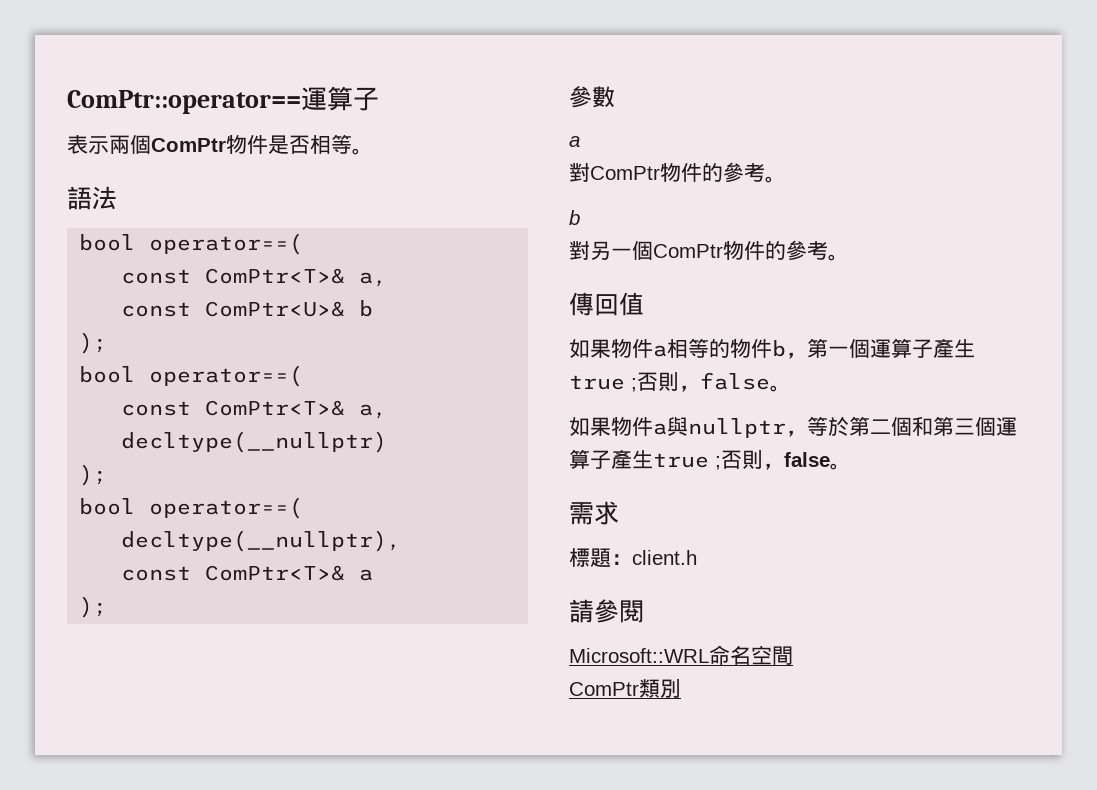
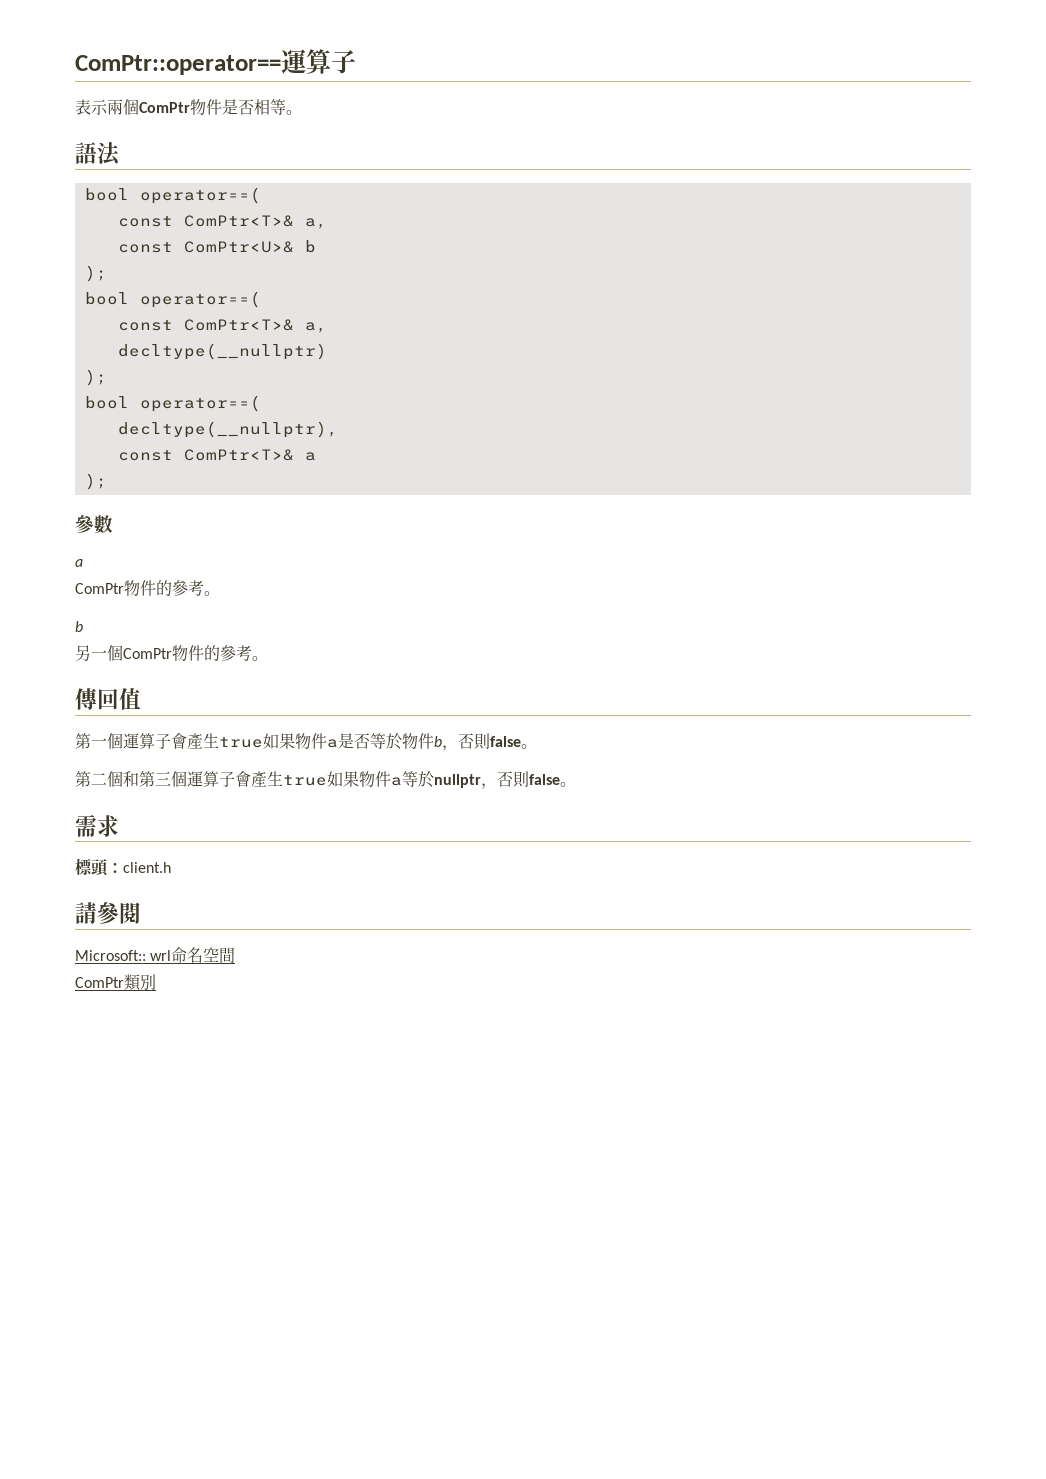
[569,163,590,182] 對 -> (83, 563) none
[569,241,590,260] 對 -> (83, 626) none
[569,338,807,359] 如果物件a相等的物件b， -> (141, 699) none
[933,339,975,358] [569,372,791,392] [569,416,849,438] 產生true ;否則，false。 // 如果物件a與nullptr，等於 -> [171,733,537,751] 會產生true如果物件a是否等於物件b，否則false。 //
[611,450,784,470] 產生true ;否則， -> [235,771,529,789] 會產生true如果物件a等於nullptr，否則
[590,548,611,568] 題 -> [91,859,108,876] 頭
[569,648,709,663] Microsoft::WRL -> [75,950,172,961] Microsoft:: wrl

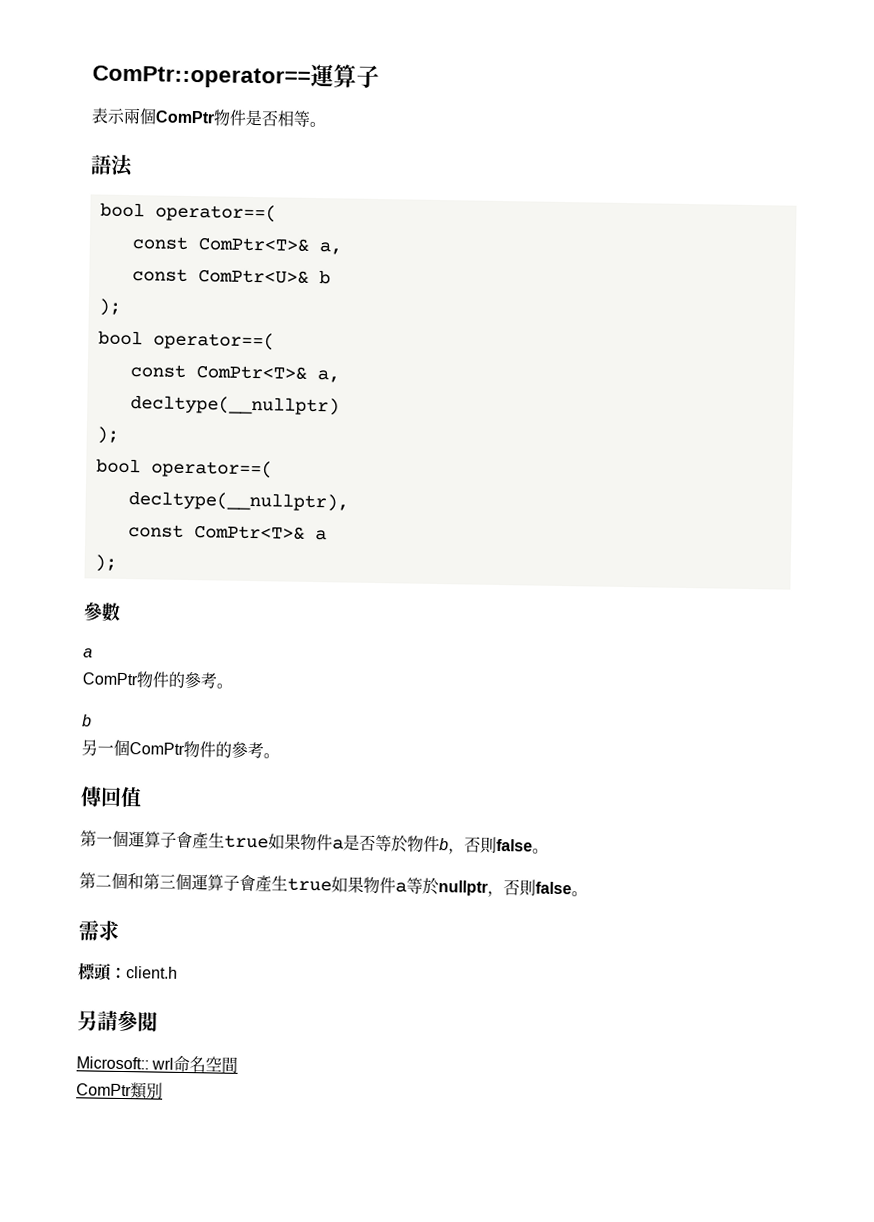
(171, 867) none -> [77,1010,98,1031] 另

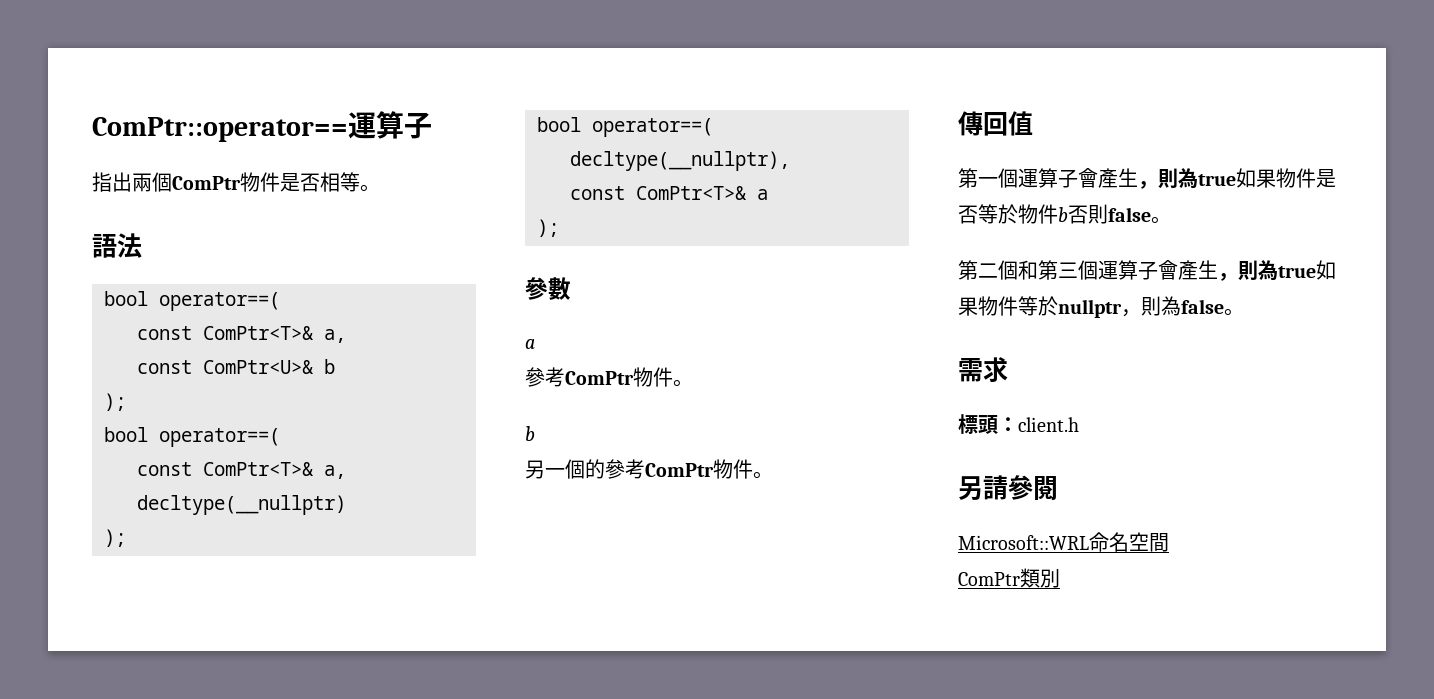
[91,107,126,124] 表示 -> [92,172,132,192] 指出
[82,671,217,689] ComPtr物件的參考 -> [525,367,673,387] 參考ComPtr物件
[129,740,264,759] ComPtr物件的參考 -> [585,459,753,479] 的參考ComPtr物件
[224,833,344,852] true如果物件a -> [1138,168,1316,189] ，則為true如果物件
[448,848,465,855] ， -> (1068, 214) none
[287,876,407,895] true如果物件a -> [1218,260,1336,281] [958,296,1018,316] ，則為true如果物件
[503,879,536,897] 否則 -> [1141,296,1181,316] 則為
[76,1056,175,1070] Microsoft:: wrl -> [958,535,1089,550] Microsoft::WRL

